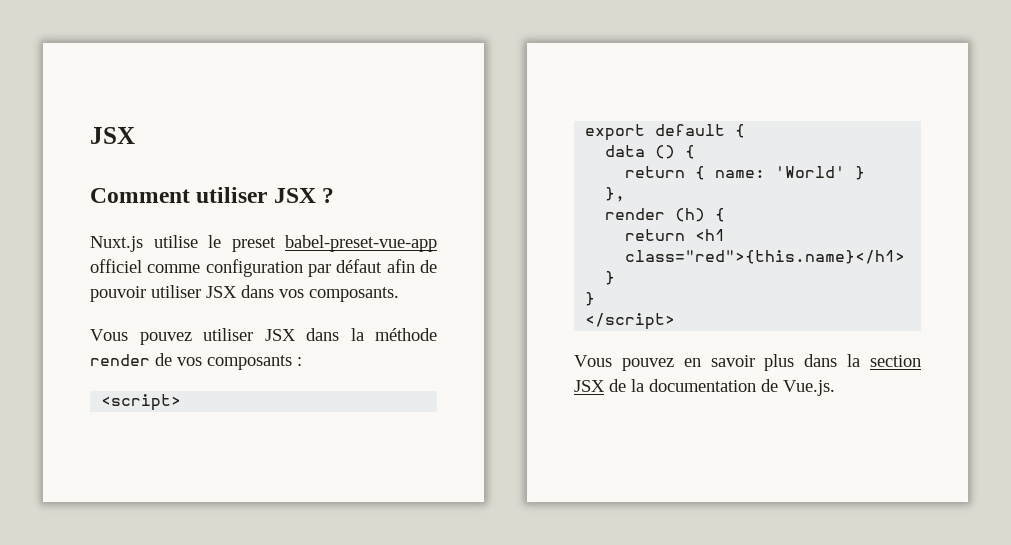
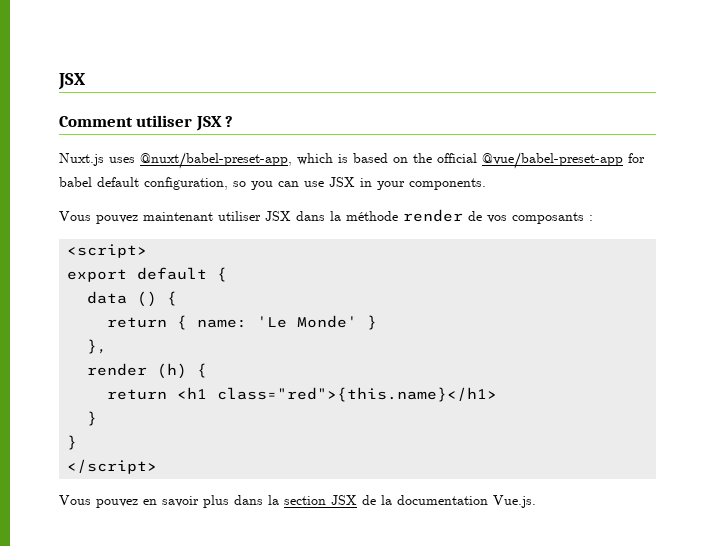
[153,235,437,252] [90,259,437,277] [90,285,399,302] [90,329,192,345] utilise le preset babel-preset-vue-app officiel comme configuration par défaut afin de pouvoir utiliser JSX dans vos composants. // Vous pouvez -> [109,152,645,169] [59,177,486,190] [59,211,213,224] uses @nuxt/babel-preset-app, which is based on the official @vue/babel-preset-app for babel default configuration, so you can use JSX in your components. // Vous pouvez maintenant
[775,166,846,178] 'World' -> [257,315,358,328] 'Le Monde'
[761,379,778,392] de -> (488, 500) none

